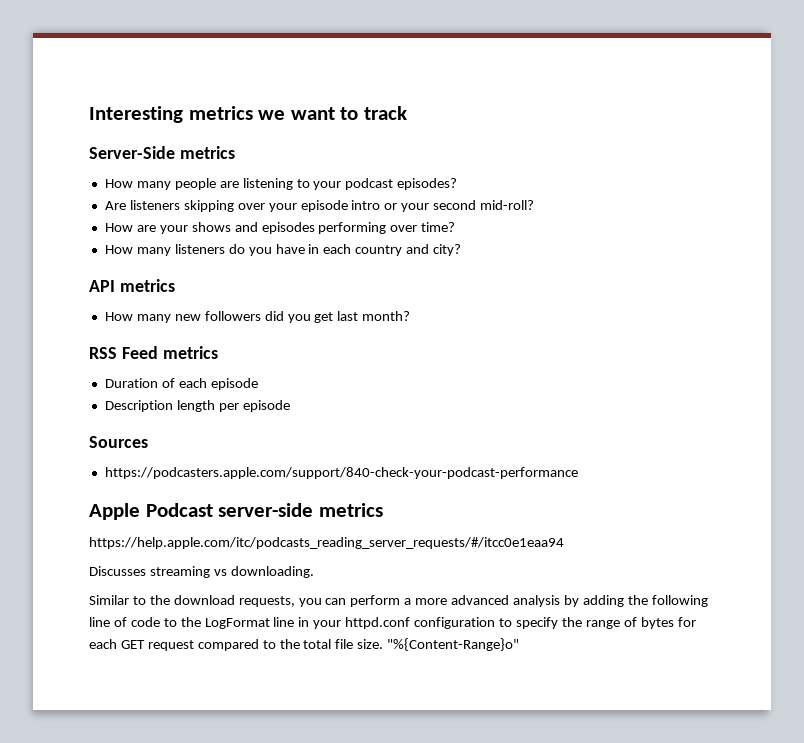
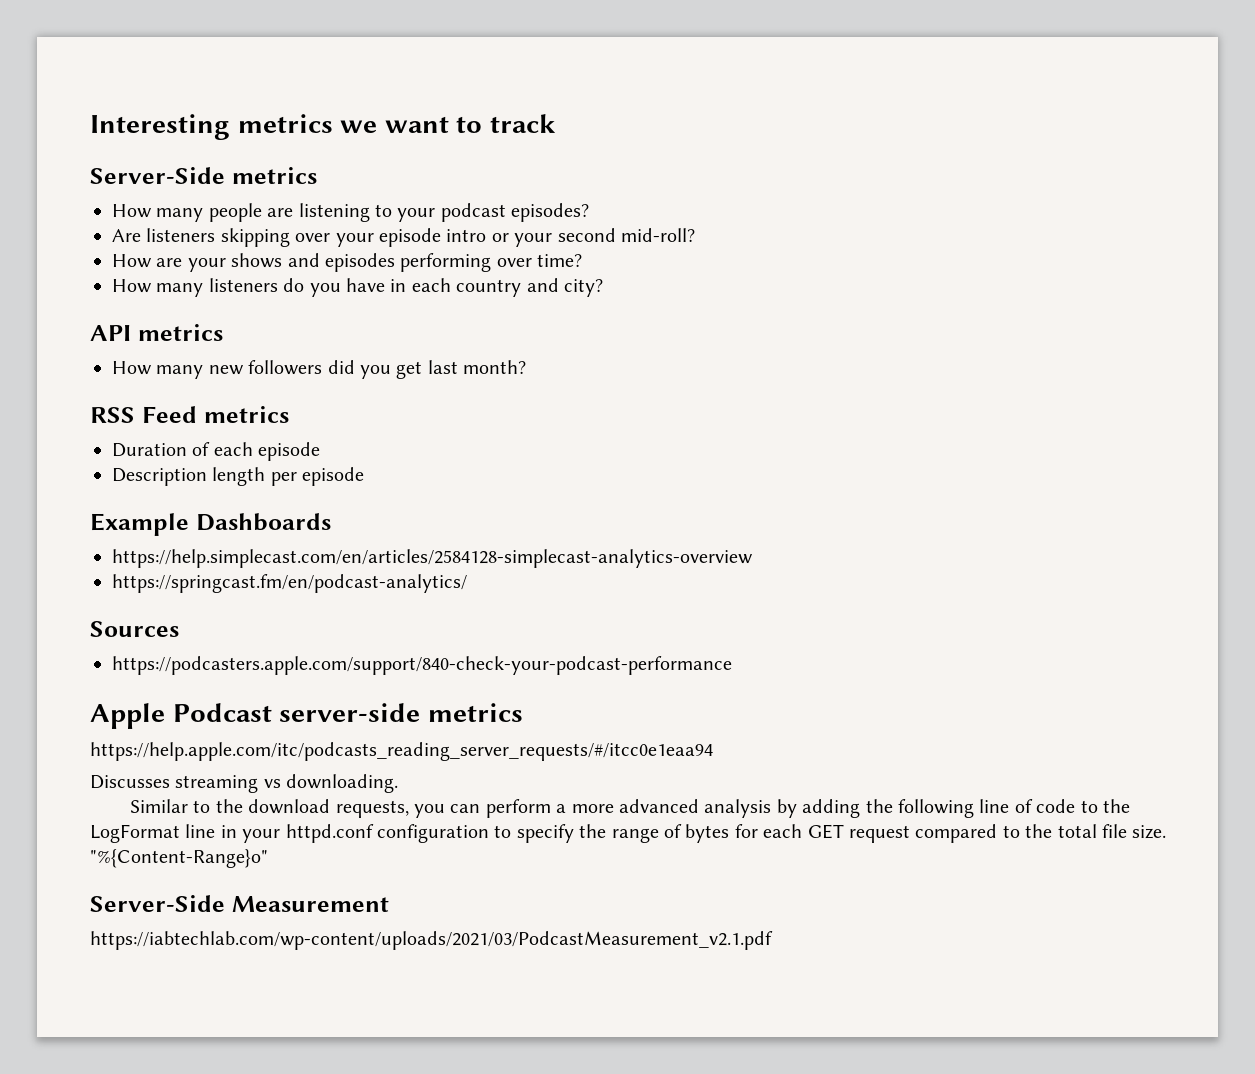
(290, 406) none -> [90,513,331,536] [112,549,753,568] [112,574,467,593] // Example Dashboards // https://help.simplecast.com/en/articles/2584128-simplecast-analytics-overview // https://springcast.fm/en/podcast-analytics/
(520, 644) none -> [90,895,389,912] [90,931,773,950] // Server-Side Measurement // https://iabtechlab.com/wp-content/uploads/2021/03/PodcastMeasurement_v2.1.pdf

